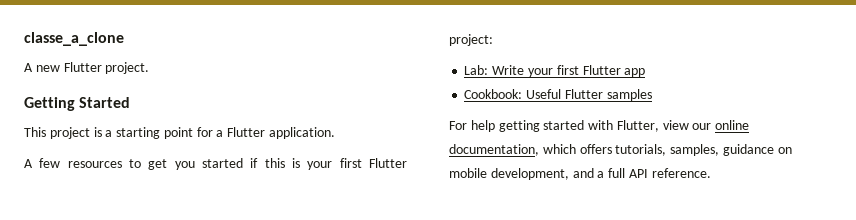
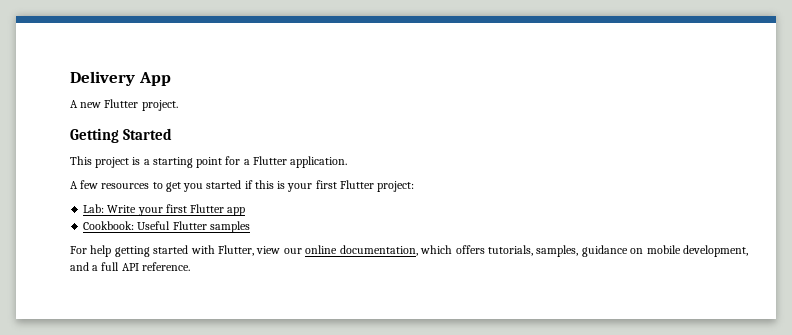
[24,32,124,46] classe_a_clone -> [70,71,171,86] Delivery App

